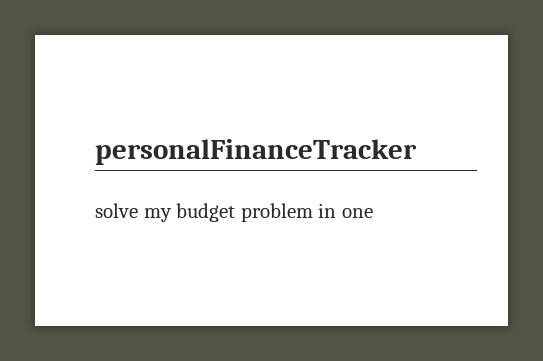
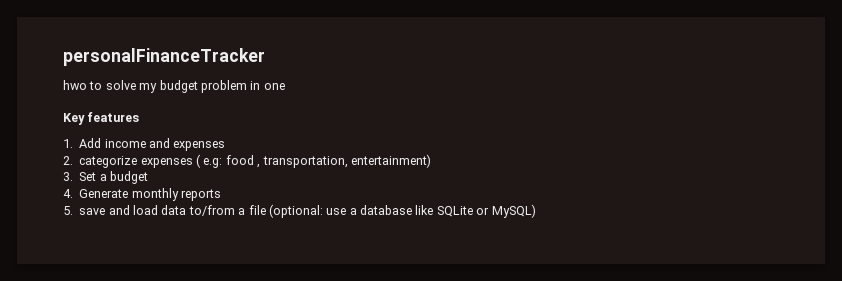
(417, 152) none -> [63,80,103,90] hwo to
(373, 213) none -> [63,112,140,125] [63,138,226,151] [63,154,431,168] [63,171,148,184] [63,188,221,201] [63,204,536,218] // Key features // 1. Add income and expenses // 2. categorize expenses ( e.g: food , transportation, entertainment) // 3. Set a budget // 4. Generate monthly reports // 5. save and load data to/from a file (optional: use a database like SQLite or MySQL)

